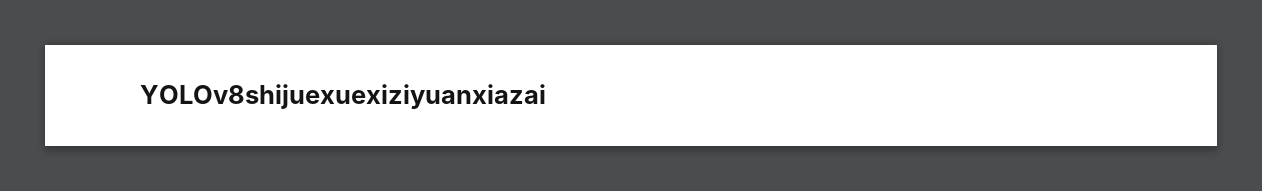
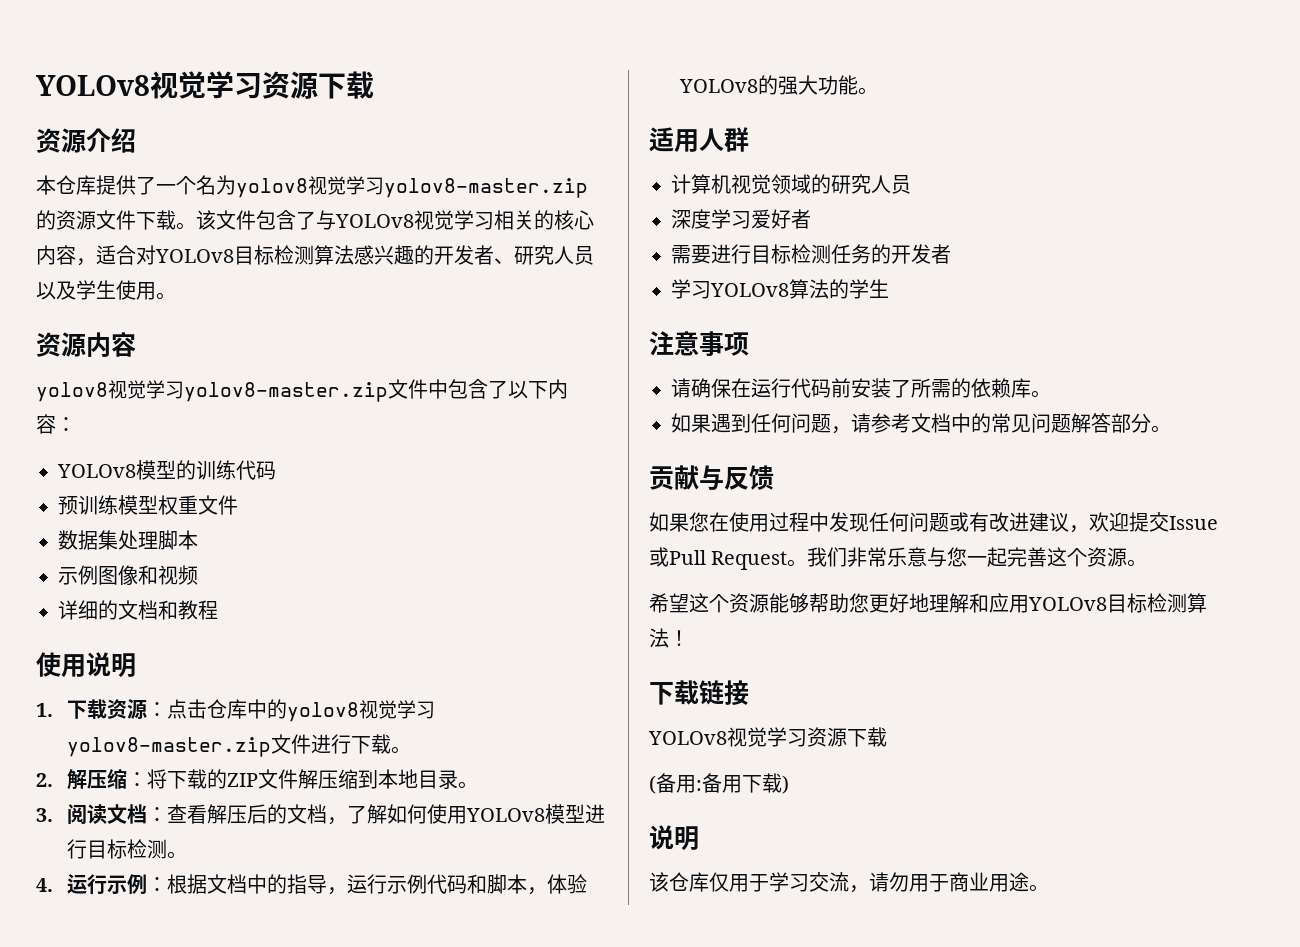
[140,84,546,109] YOLOv8shijuexuexiziyuanxiazai -> [36,71,374,99] [36,128,136,153] [36,175,588,198] [36,210,594,230] [36,245,594,266] [36,280,176,300] [36,332,136,357] [36,379,568,402] [36,414,76,434] [57,460,276,480] [58,495,238,515] [58,530,198,550] [58,565,198,585] [58,600,218,620] [36,652,136,678] [36,699,436,722] [67,734,412,757] [36,768,479,790] [36,804,606,825] [67,839,188,859] [36,874,588,895] [679,75,879,95] [649,127,749,153] [671,174,911,194] [671,209,811,229] [671,244,951,264] [671,279,889,299] [649,331,749,356] [671,378,1051,398] [671,413,1171,434] [649,465,774,490] [649,512,1218,533] [649,547,1148,570] [649,593,1207,613] [649,628,689,648] [649,680,749,705] [648,727,887,747] [649,773,789,794] [649,825,699,851] [649,872,1049,893] YOLOv8视觉学习资源下载 // 资源介绍 // 本仓库提供了一个名为yolov8视觉学习yolov8-master.zip的资源文件下载。该文件包含了与YOLOv8视觉学习相关的核心内容，适合对YOLOv8目标检测算法感兴趣的开发者、研究人员以及学生使用。 // 资源内容 // yolov8视觉学习yolov8-master.zip文件中包含了以下内容： // YOLOv8模型的训练代码 // 预训练模型权重文件 // 数据集处理脚本 // 示例图像和视频 // 详细的文档和教程 // 使用说明 // 1.下载资源：点击仓库中的yolov8视觉学习yolov8-master.zip文件进行下载。 // 2.解压缩：将下载的ZIP文件解压缩到本地目录。 // 3.阅读文档：查看解压后的文档，了解如何使用YOLOv8模型进行目标检测。 // 4.运行示例：根据文档中的指导，运行示例代码和脚本，体验YOLOv8的强大功能。 // 适用人群 // 计算机视觉领域的研究人员 // 深度学习爱好者 // 需要进行目标检测任务的开发者 // 学习YOLOv8算法的学生 // 注意事项 // 请确保在运行代码前安装了所需的依赖库。 // 如果遇到任何问题，请参考文档中的常见问题解答部分。 // 贡献与反馈 // 如果您在使用过程中发现任何问题或有改进建议，欢迎提交Issue或Pull Request。我们非常乐意与您一起完善这个资源。 // 希望这个资源能够帮助您更好地理解和应用YOLOv8目标检测算法！ // 下载链接 // YOLOv8视觉学习资源下载 // (备用:备用下载) // 说明 // 该仓库仅用于学习交流，请勿用于商业用途。

